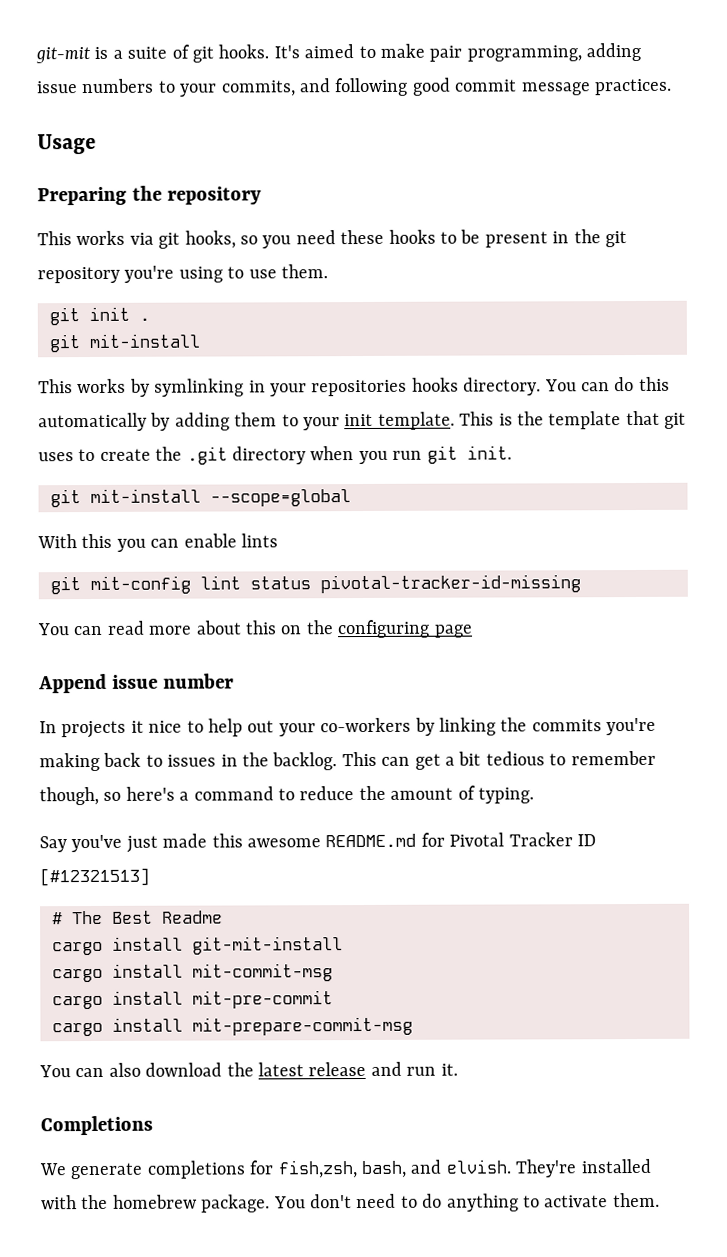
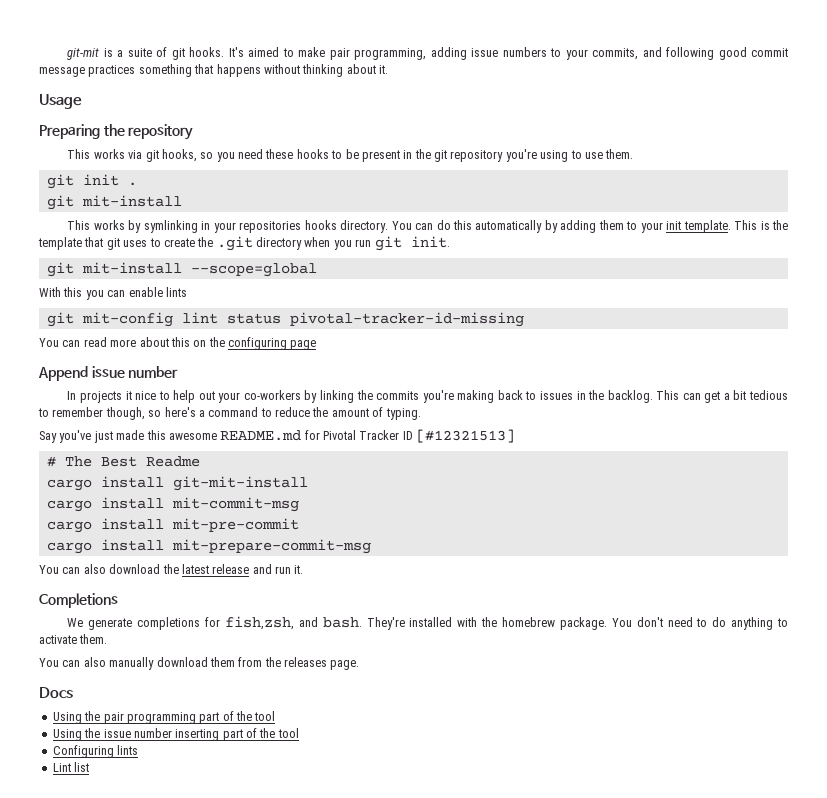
[593,78,672,96] practices. -> [88,64,388,77] practices something that happens without thinking about it.
[361,1159,511,1179] bash, and elvish. -> [298,617,362,628] and bash.
(660, 1200) none -> [39,657,360,670] [39,687,73,699] [52,711,276,724] [52,728,299,741] [52,745,139,758] [52,762,90,772] // You can also manually download them from the releases page. // Docs // Using the pair programming part of the tool // Using the issue number inserting part of the tool // Configuring lints // Lint list

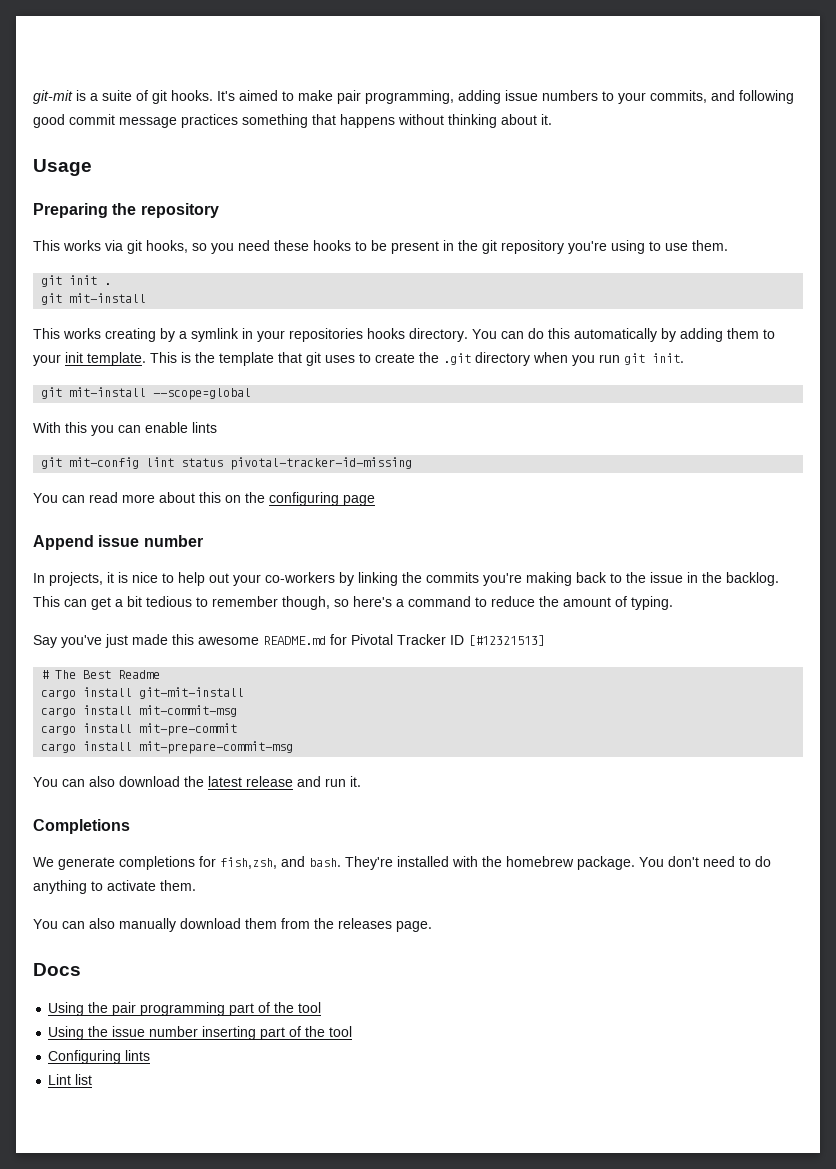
[128,220,198,233] by symlinking -> [105,328,239,342] creating by a symlink
[80,391,132,403] projects it -> [49,572,128,586] projects, it is
[539,391,573,400] issues -> [626,572,683,583] the issue

